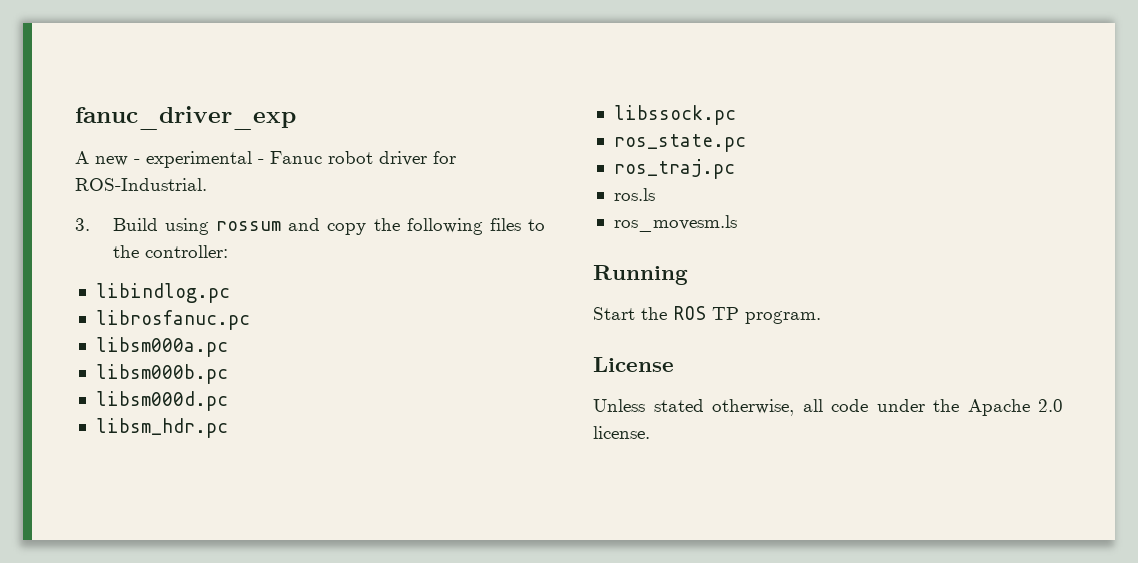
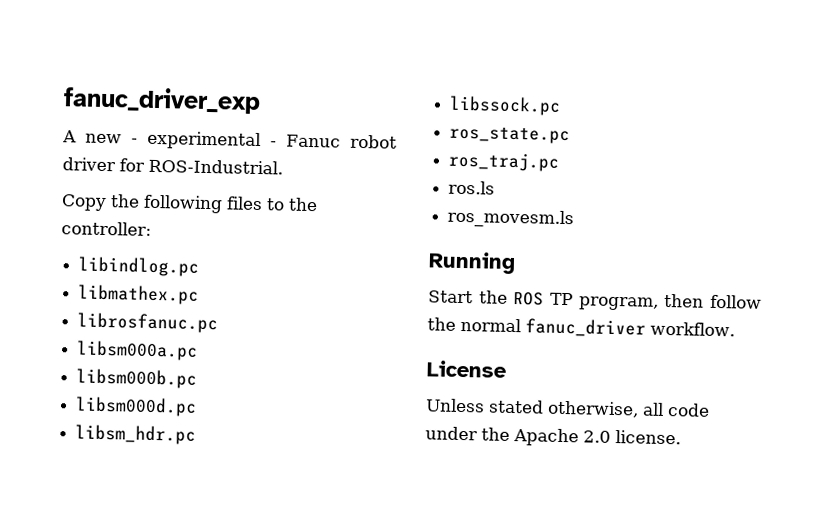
[75,218,367,235] 3. Build using rossum and copy -> [61,194,107,212] Copy
(230, 293) none -> [78,284,200,305] // libmathex.pc
[745,311,821,324] program. -> [578,293,762,311] [427,317,735,338] program, then follow the normal fanuc_driver workflow.

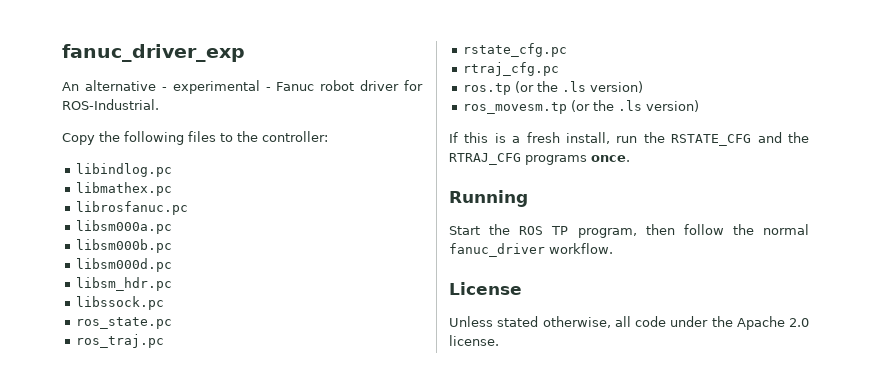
[62,130,123,144] A new -> [62,80,156,91] An alternative
[448,180,496,195] [447,208,575,229] ros.ls // ros_movesm.ls -> [463,43,568,57] [463,62,560,76] [463,81,644,95] [463,100,700,114] [449,132,809,146] [449,153,630,165] rstate_cfg.pc // rtraj_cfg.pc // ros.tp (or the .ls version) // ros_movesm.tp (or the .ls version) // If this is a fresh install, run the RSTATE_CFG and the RTRAJ_CFG programs once.

